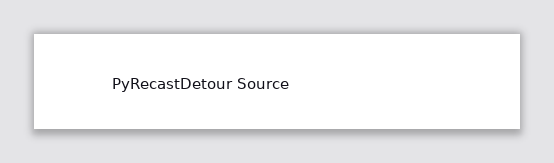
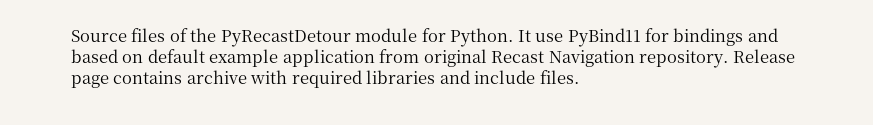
[112,78,289,92] PyRecastDetour Source -> [71,28,778,47] [71,49,795,68] [71,70,579,88] Source files of the PyRecastDetour module for Python. It use PyBind11 for bindings and based on default example application from original Recast Navigation repository. Release page contains archive with required libraries and include files.

